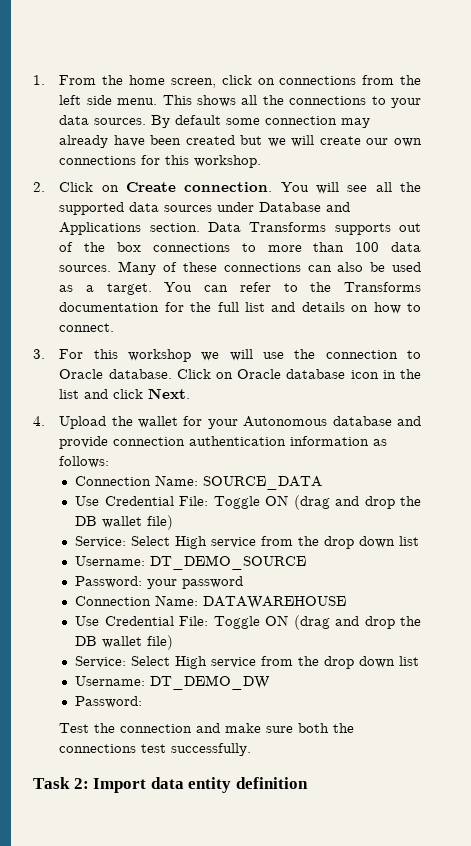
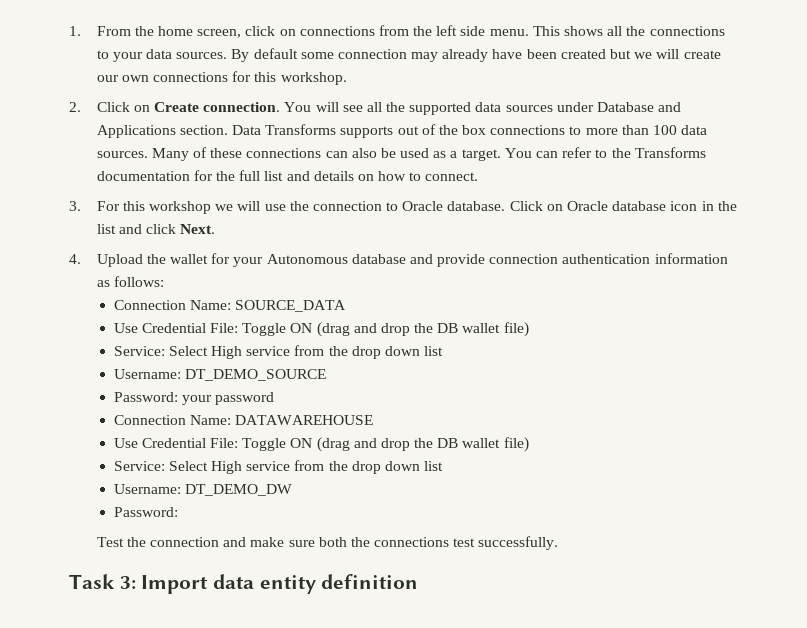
[73,778,89,789] 2: -> [119,576,136,589] 3:

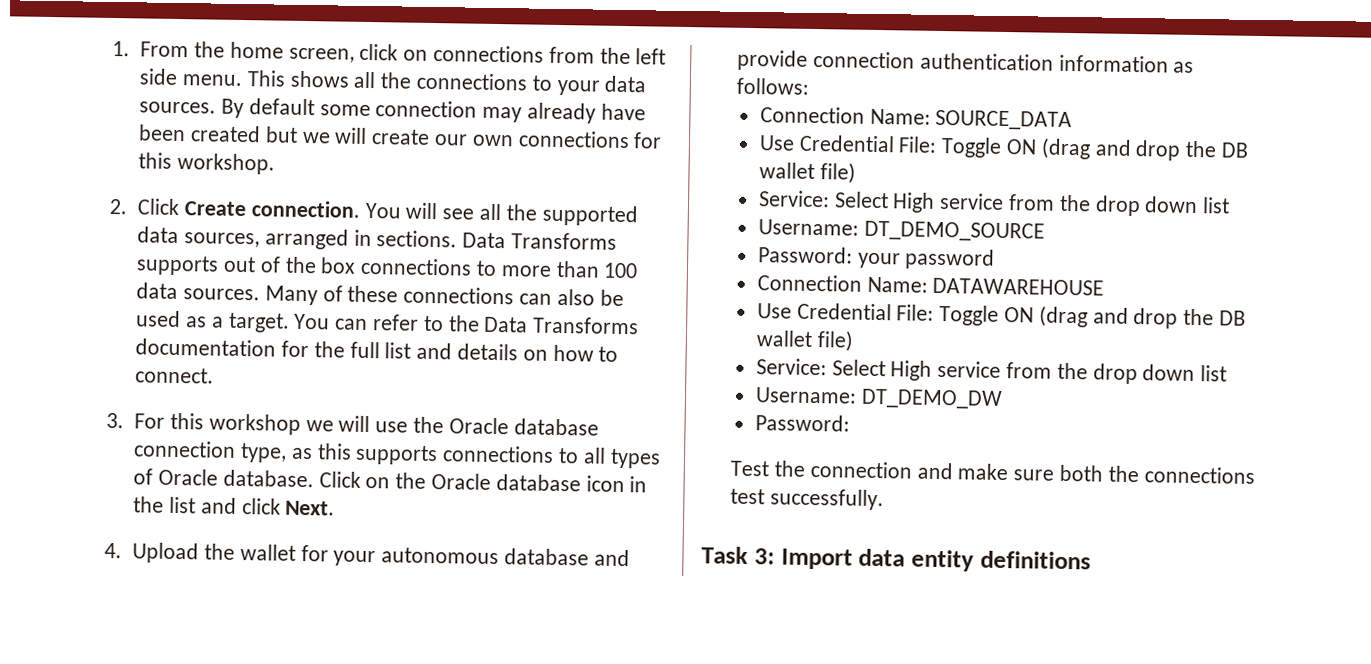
[133,105,150,112] on -> (181, 207) none
[505,102,682,112] [96,125,228,138] sources under Database and Applications section. -> [183,228,458,250] sources, arranged in sections.
(631, 153) none -> [483,316,529,333] Data
[312,201,399,211] connection to -> [448,417,599,436] [133,440,661,469] [133,468,154,485] Oracle database connection type, as this supports connections to all types of
(563, 207) none -> [395,472,427,489] the
[266,254,348,264] Autonomous -> [381,547,500,565] autonomous
[321,574,419,589] definition -> [979,550,1091,570] definitions

